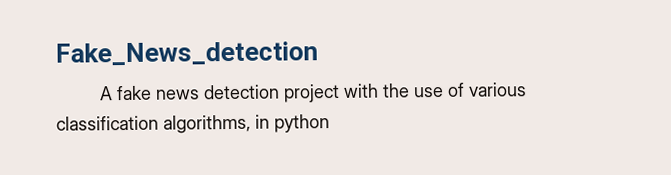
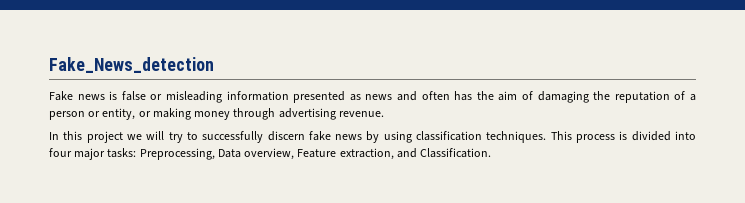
[99,82,528,103] [56,114,330,134] A fake news detection project with the use of various classification algorithms, in python -> [49,91,697,103] [49,108,384,120] [49,131,696,143] [49,148,492,160] Fake news is false or misleading information presented as news and often has the aim of damaging the reputation of a person or entity, or making money through advertising revenue. // In this project we will try to successfully discern fake news by using classification techniques. This process is divided into four major tasks: Preprocessing, Data overview, Feature extraction, and Classification.

